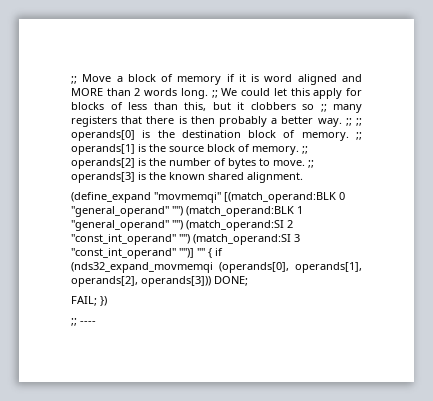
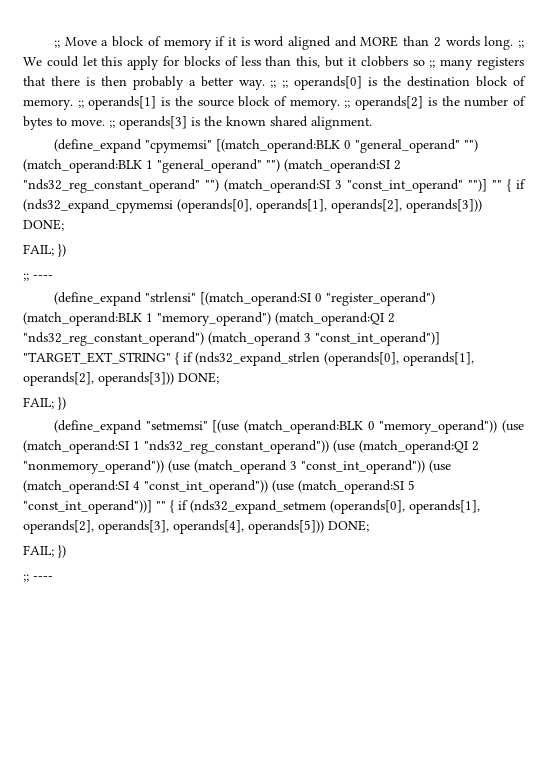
[154,192,221,203] "movmemqi" -> [145,140,213,153] "cpymemsi"
[71,234,176,245] "const_int_operand" -> [23,179,200,193] "nds32_reg_constant_operand"
[71,262,213,273] (nds32_expand_movmemqi -> [23,199,173,213] (nds32_expand_cpymemsi
(96, 322) none -> [54,292,436,306] [23,312,395,326] [23,332,440,346] [23,352,474,366] [23,372,219,386] [23,397,66,410] [54,420,524,434] [23,440,479,454] [23,460,451,474] [23,480,415,494] [23,500,480,514] [23,520,369,534] [23,545,66,558] [23,574,53,582] // (define_expand "strlensi" [(match_operand:SI 0 "register_operand") (match_operand:BLK 1 "memory_operand") (match_operand:QI 2 "nds32_reg_constant_operand") (match_operand 3 "const_int_operand")] "TARGET_EXT_STRING" { if (nds32_expand_strlen (operands[0], operands[1], operands[2], operands[3])) DONE; // FAIL; }) // (define_expand "setmemsi" [(use (match_operand:BLK 0 "memory_operand")) (use (match_operand:SI 1 "nds32_reg_constant_operand")) (use (match_operand:QI 2 "nonmemory_operand")) (use (match_operand 3 "const_int_operand")) (use (match_operand:SI 4 "const_int_operand")) (use (match_operand:SI 5 "const_int_operand"))] "" { if (nds32_expand_setmem (operands[0], operands[1], operands[2], operands[3], operands[4], operands[5])) DONE; // FAIL; }) // ;; ----

